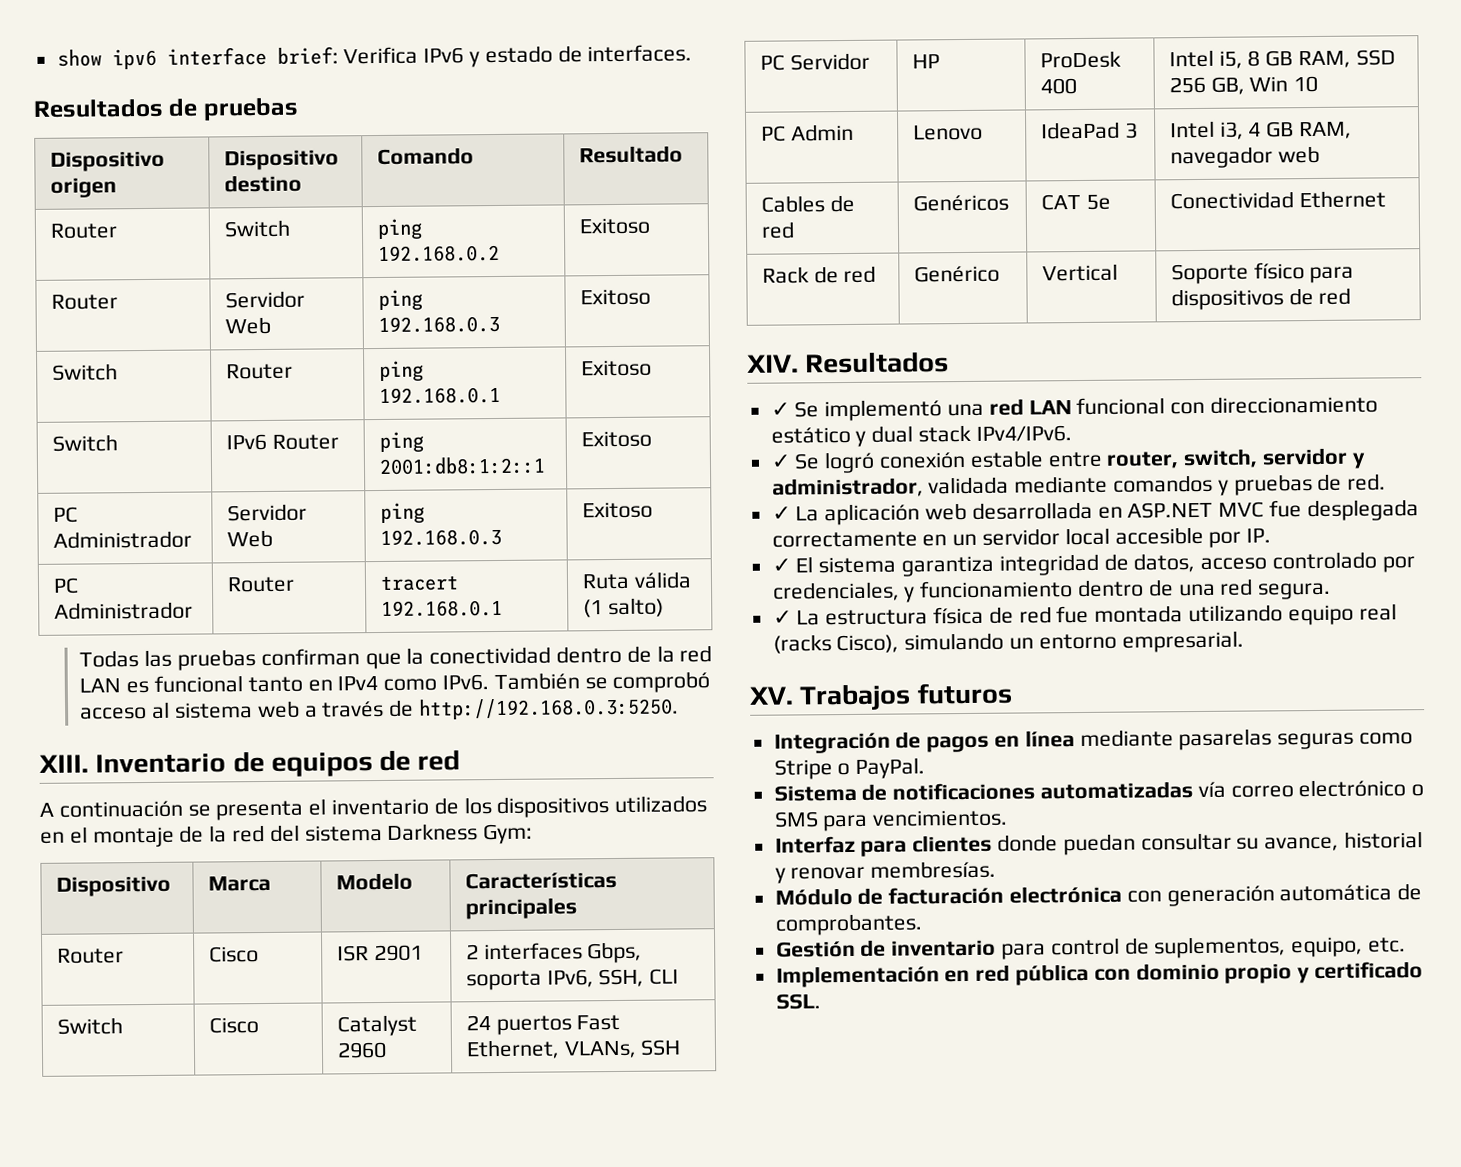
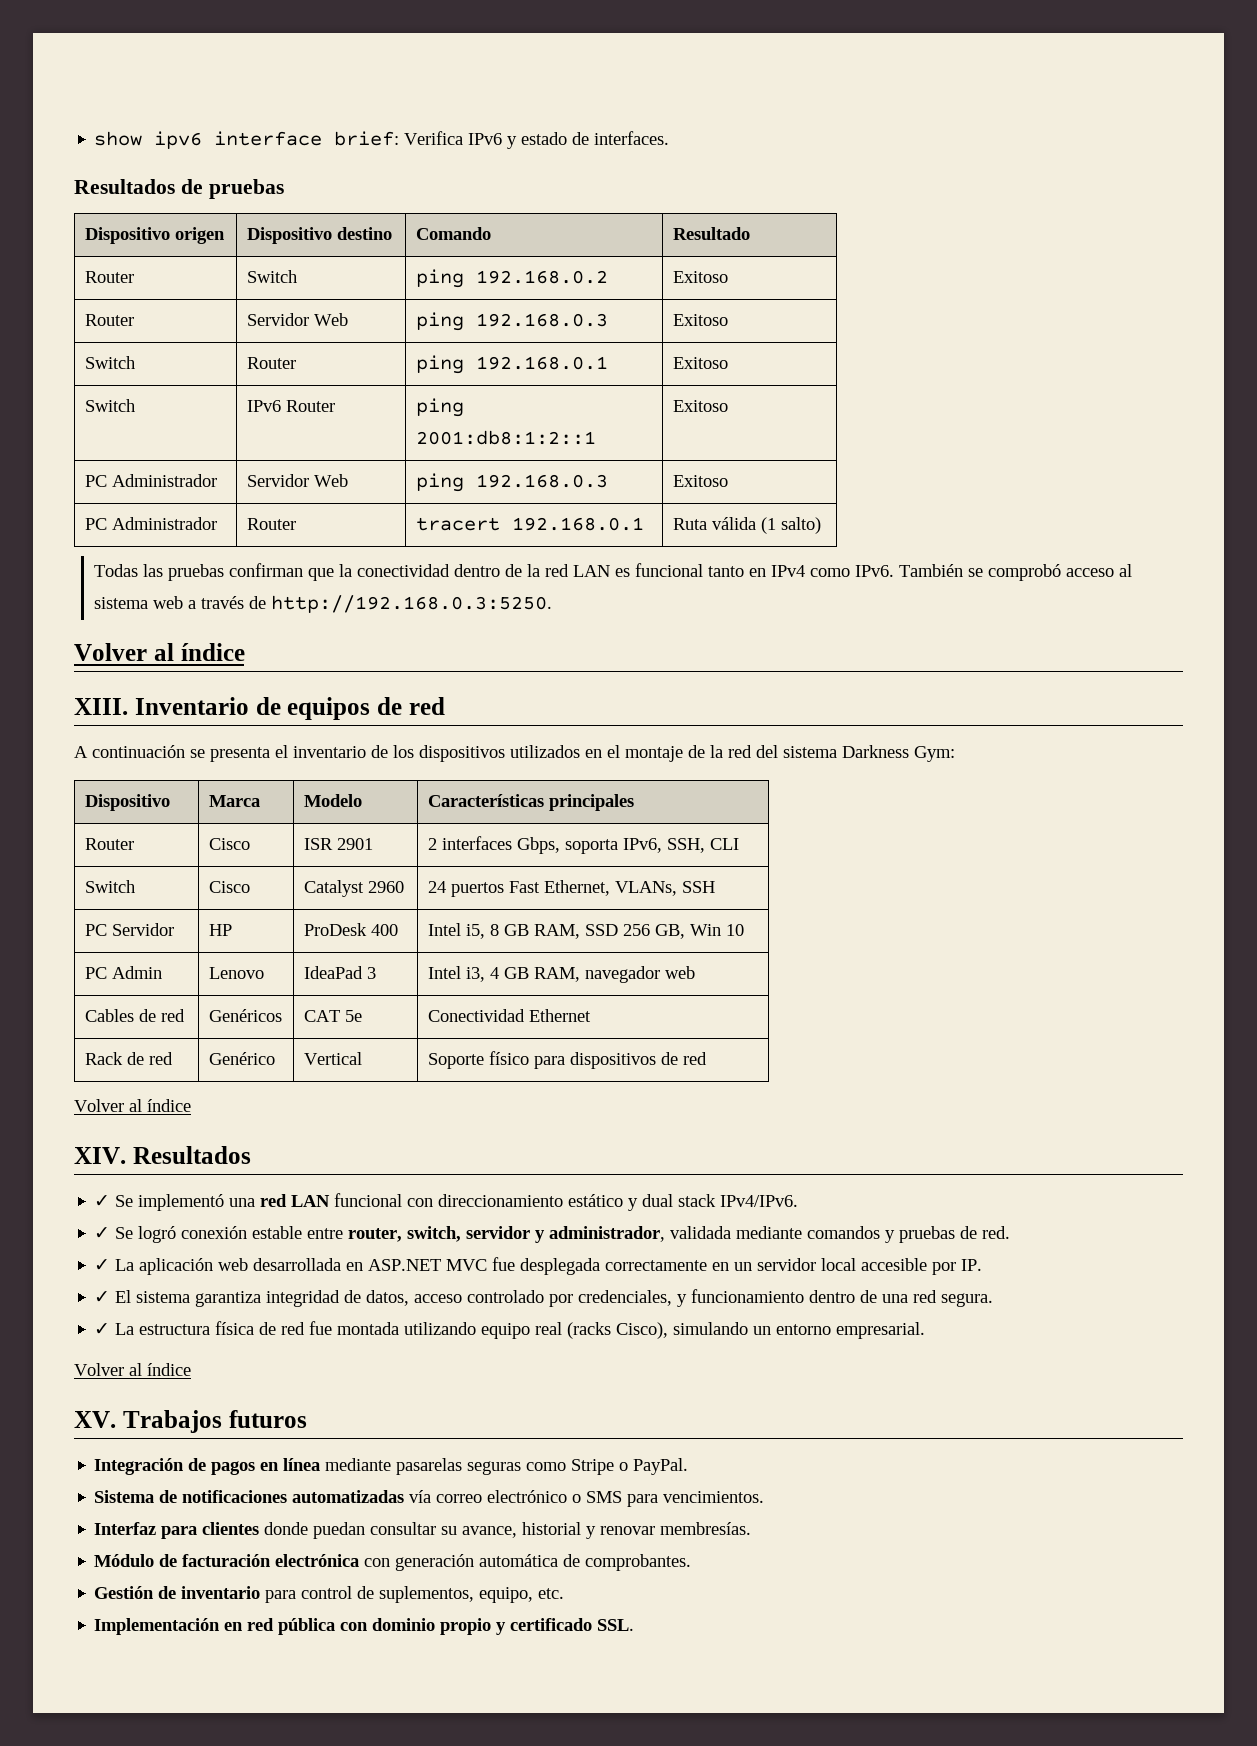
(679, 708) none -> [74,643,245,661] // Volver al índice
(1352, 296) none -> [74,1099,191,1112] // Volver al índice
(1244, 641) none -> [74,1363,191,1376] // Volver al índice

